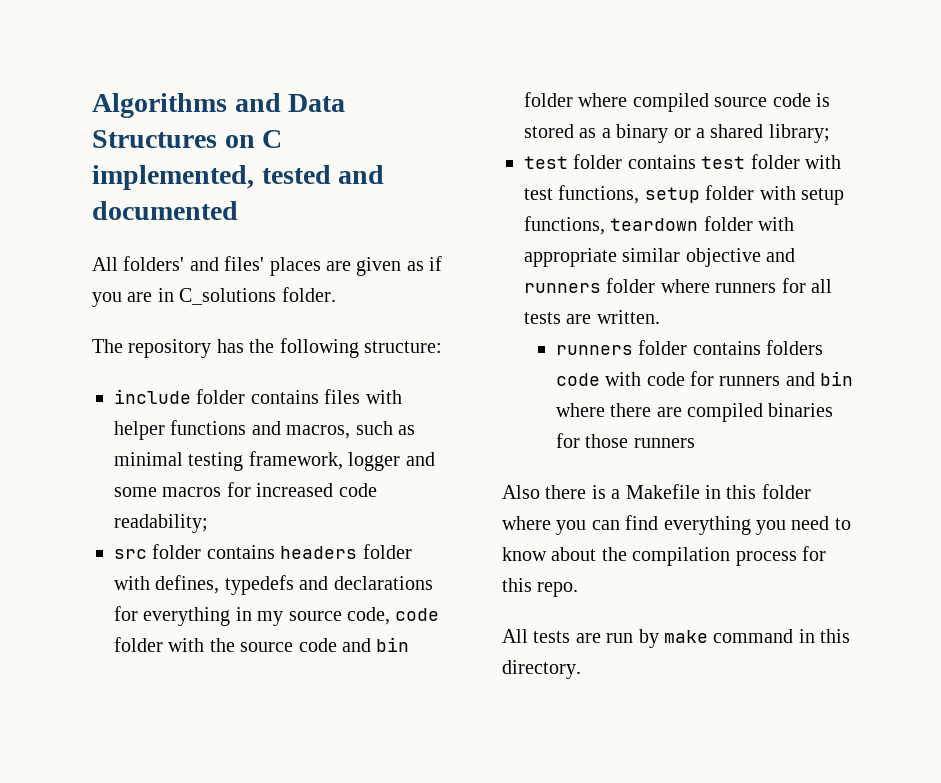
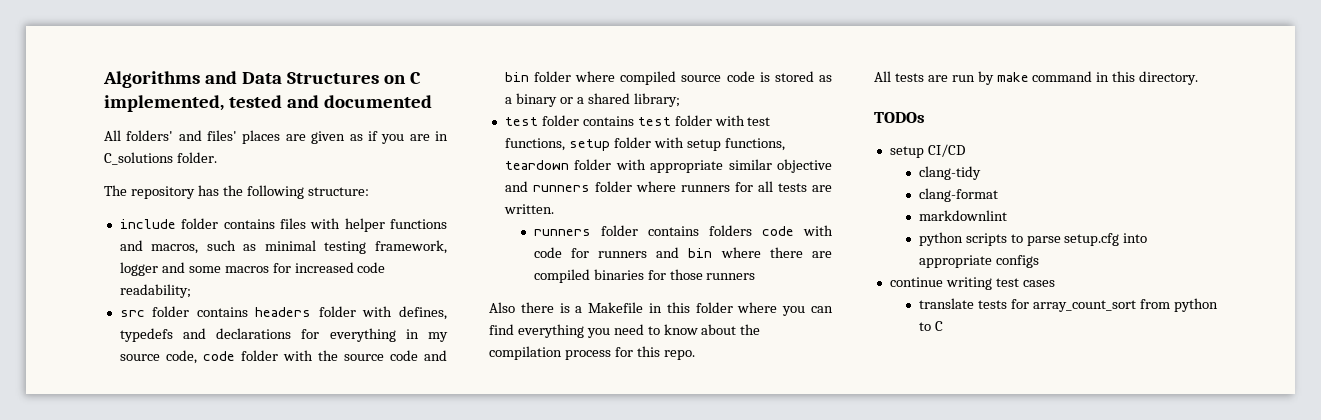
(581, 669) none -> [874,112,925,123] [889,144,965,158] [918,166,981,180] [918,188,998,202] [918,210,1007,221] [918,232,1148,246] [918,255,1039,268] [889,277,1055,290] [918,298,1218,312] [918,321,943,331] // TODOs // setup CI/CD // clang-tidy // clang-format // markdownlint // python scripts to parse setup.cfg into appropriate configs // continue writing test cases // translate tests for array_count_sort from python to C

